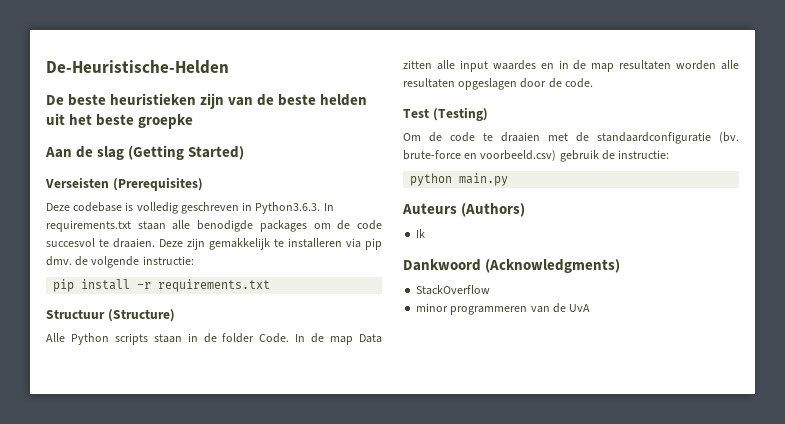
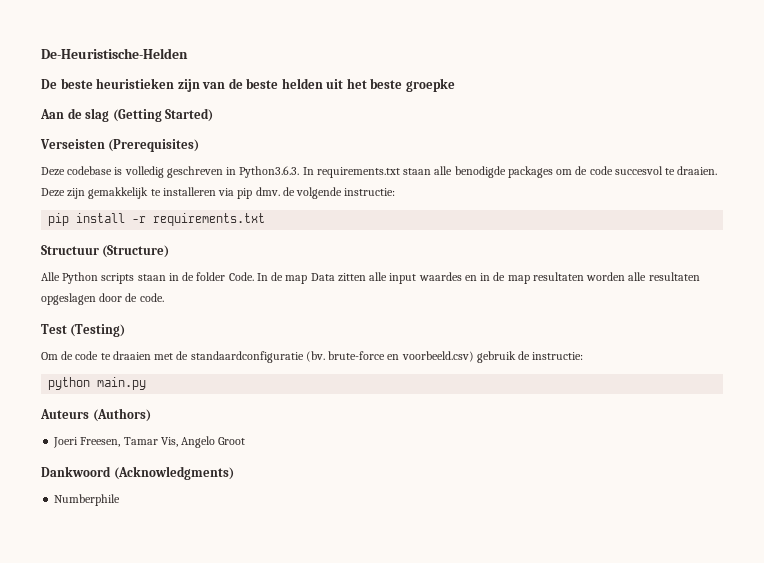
[416,229,426,238] [403,259,621,273] [416,285,491,295] [416,303,591,315] Ik // Dankwoord (Acknowledgments) // StackOverflow // minor programmeren van de UvA -> [53,436,246,448] [41,466,234,480] [54,494,121,506] Joeri Freesen, Tamar Vis, Angelo Groot // Dankwoord (Acknowledgments) // Numberphile

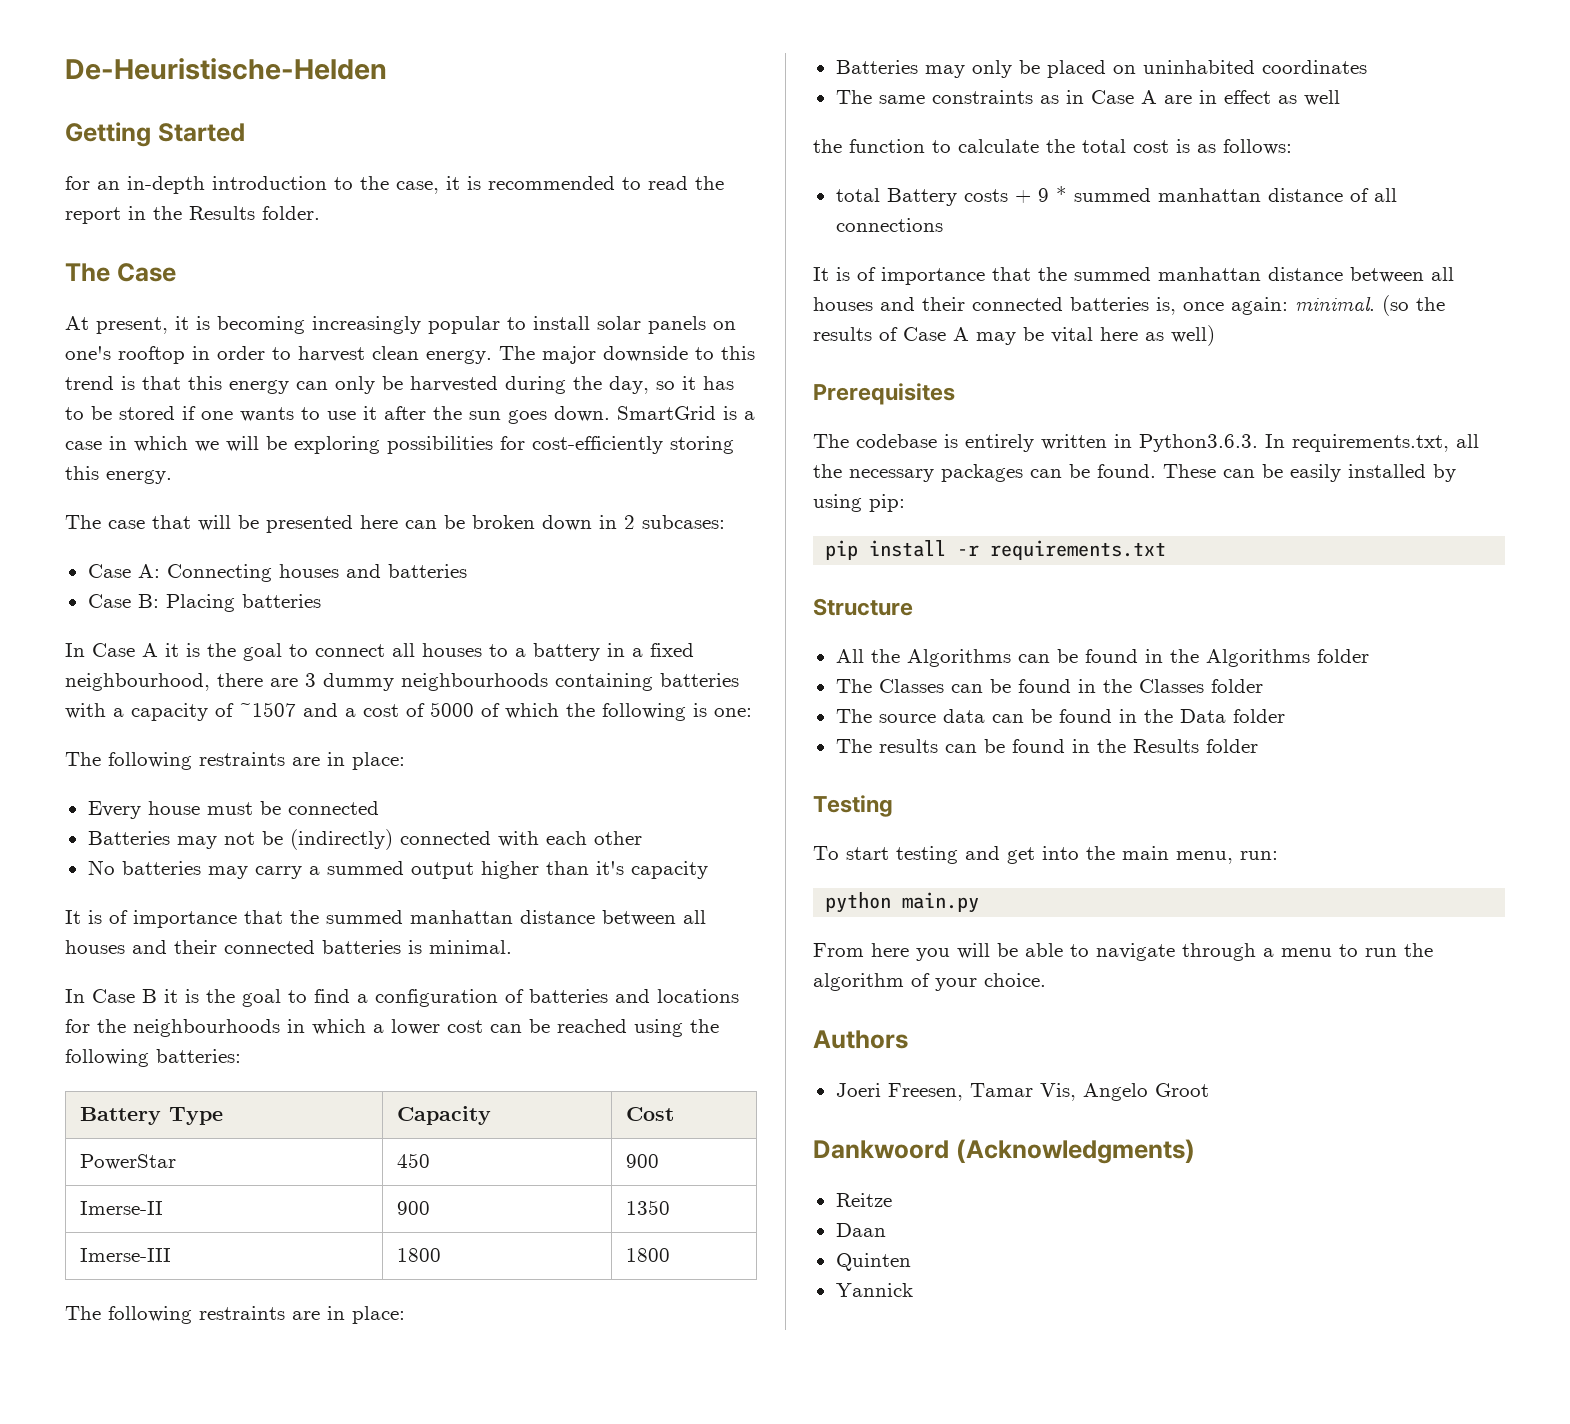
[41,78,455,92] [40,108,214,122] [40,139,200,152] [41,166,718,178] [41,187,396,199] [48,213,266,226] [41,245,170,258] [41,272,700,284] [41,293,164,305] [41,324,126,337] [41,351,584,363] [48,377,147,390] [40,408,151,422] De beste heuristieken zijn van de beste helden uit het beste groepke // Aan de slag (Getting Started) // Verseisten (Prerequisites) // Deze codebase is volledig geschreven in Python3.6.3. In requirements.txt staan alle benodigde packages om de code succesvol te draaien. Deze zijn gemakkelijk te installeren via pip dmv. de volgende instructie: // pip install -r requirements.txt // Structuur (Structure) // Alle Python scripts staan in de folder Code. In de map Data zitten alle input waardes en in de map resultaten worden alle resultaten opgeslagen door de code. // Test (Testing) // Om de code te draaien met de standaardconfiguratie (bv. brute-force en voorbeeld.csv) gebruik de instructie: // python main.py // Auteurs (Authors) -> [65,122,245,147] [65,176,724,194] [65,206,320,224] [65,263,176,282] [65,316,736,334] [65,346,755,364] [65,376,734,394] [65,406,755,424] [65,436,734,454] [65,466,172,484] [65,515,725,533] [87,564,467,582] [87,594,321,612] [65,643,694,661] [65,673,739,691] [65,702,752,721] [65,752,405,770] [87,801,379,819] [87,829,642,850] [87,860,708,879] [65,910,706,928] [65,940,512,954] [65,989,739,1007] [65,1019,719,1037] [65,1049,241,1067] [79,1107,223,1125] [396,1106,491,1125] [625,1107,674,1121] [79,1154,176,1170] [396,1153,430,1168] [625,1154,659,1168] [79,1201,163,1215] [396,1201,430,1215] [625,1200,670,1215] [79,1248,171,1262] [396,1248,441,1262] [625,1248,670,1262] [65,1306,405,1324] [835,60,1367,78] [835,90,1340,106] [813,139,1292,155] [835,186,1397,206] [835,218,943,232] [813,267,1454,285] [813,295,1445,316] [813,325,1215,346] [813,383,955,405] [813,434,1479,452] [813,464,1456,482] [813,494,905,512] [825,540,1167,560] [813,598,913,616] [835,649,1369,667] [835,679,1263,693] [835,709,1285,723] [835,739,1258,753] [813,795,893,817] [813,846,1278,864] [825,892,980,913] [813,943,1433,961] [813,973,1046,991] [813,1030,908,1049] Getting Started // for an in-depth introduction to the case, it is recommended to read the report in the Results folder. // The Case // At present, it is becoming increasingly popular to install solar panels on one's rooftop in order to harvest clean energy. The major downside to this trend is that this energy can only be harvested during the day, so it has to be stored if one wants to use it after the sun goes down. SmartGrid is a case in which we will be exploring possibilities for cost-efficiently storing this energy. // The case that will be presented here can be broken down in 2 subcases: // Case A: Connecting houses and batteries // Case B: Placing batteries // In Case A it is the goal to connect all houses to a battery in a fixed neighbourhood, there are 3 dummy neighbourhoods containing batteries with a capacity of ~1507 and a cost of 5000 of which the following is one: // The following restraints are in place: // Every house must be connected // Batteries may not be (indirectly) connected with each other // No batteries may carry a summed output higher than it's capacity // It is of importance that the summed manhattan distance between all houses and their connected batteries is minimal. // In Case B it is the goal to find a configuration of batteries and locations for the neighbourhoods in which a lower cost can be reached using the following batteries: // Battery Type | Capacity | Cost // PowerStar | 450 | 900 // Imerse-II | 900 | 1350 // Imerse-III | 1800 | 1800 // The following restraints are in place: // Batteries may only be placed on uninhabited coordinates // The same constraints as in Case A are in effect as well // the function to calculate the total cost is as follows: // total Battery costs + 9 * summed manhattan distance of all connections // It is of importance that the summed manhattan distance between all houses and their connected batteries is, once again: minimal. (so the results of Case A may be vital here as well) // Prerequisites // The codebase is entirely written in Python3.6.3. In requirements.txt, all the necessary packages can be found. These can be easily installed by using pip: // pip install -r requirements.txt // Structure // All the Algorithms can be found in the Algorithms folder // The Classes can be found in the Classes folder // The source data can be found in the Data folder // The results can be found in the Results folder // Testing // To start testing and get into the main menu, run: // python main.py // From here you will be able to navigate through a menu to run the algorithm of your choice. // Authors
[54,494,121,506] Numberphile -> [835,1193,892,1207] [835,1223,886,1237] [835,1253,911,1271] [835,1283,913,1297] Reitze // Daan // Quinten // Yannick

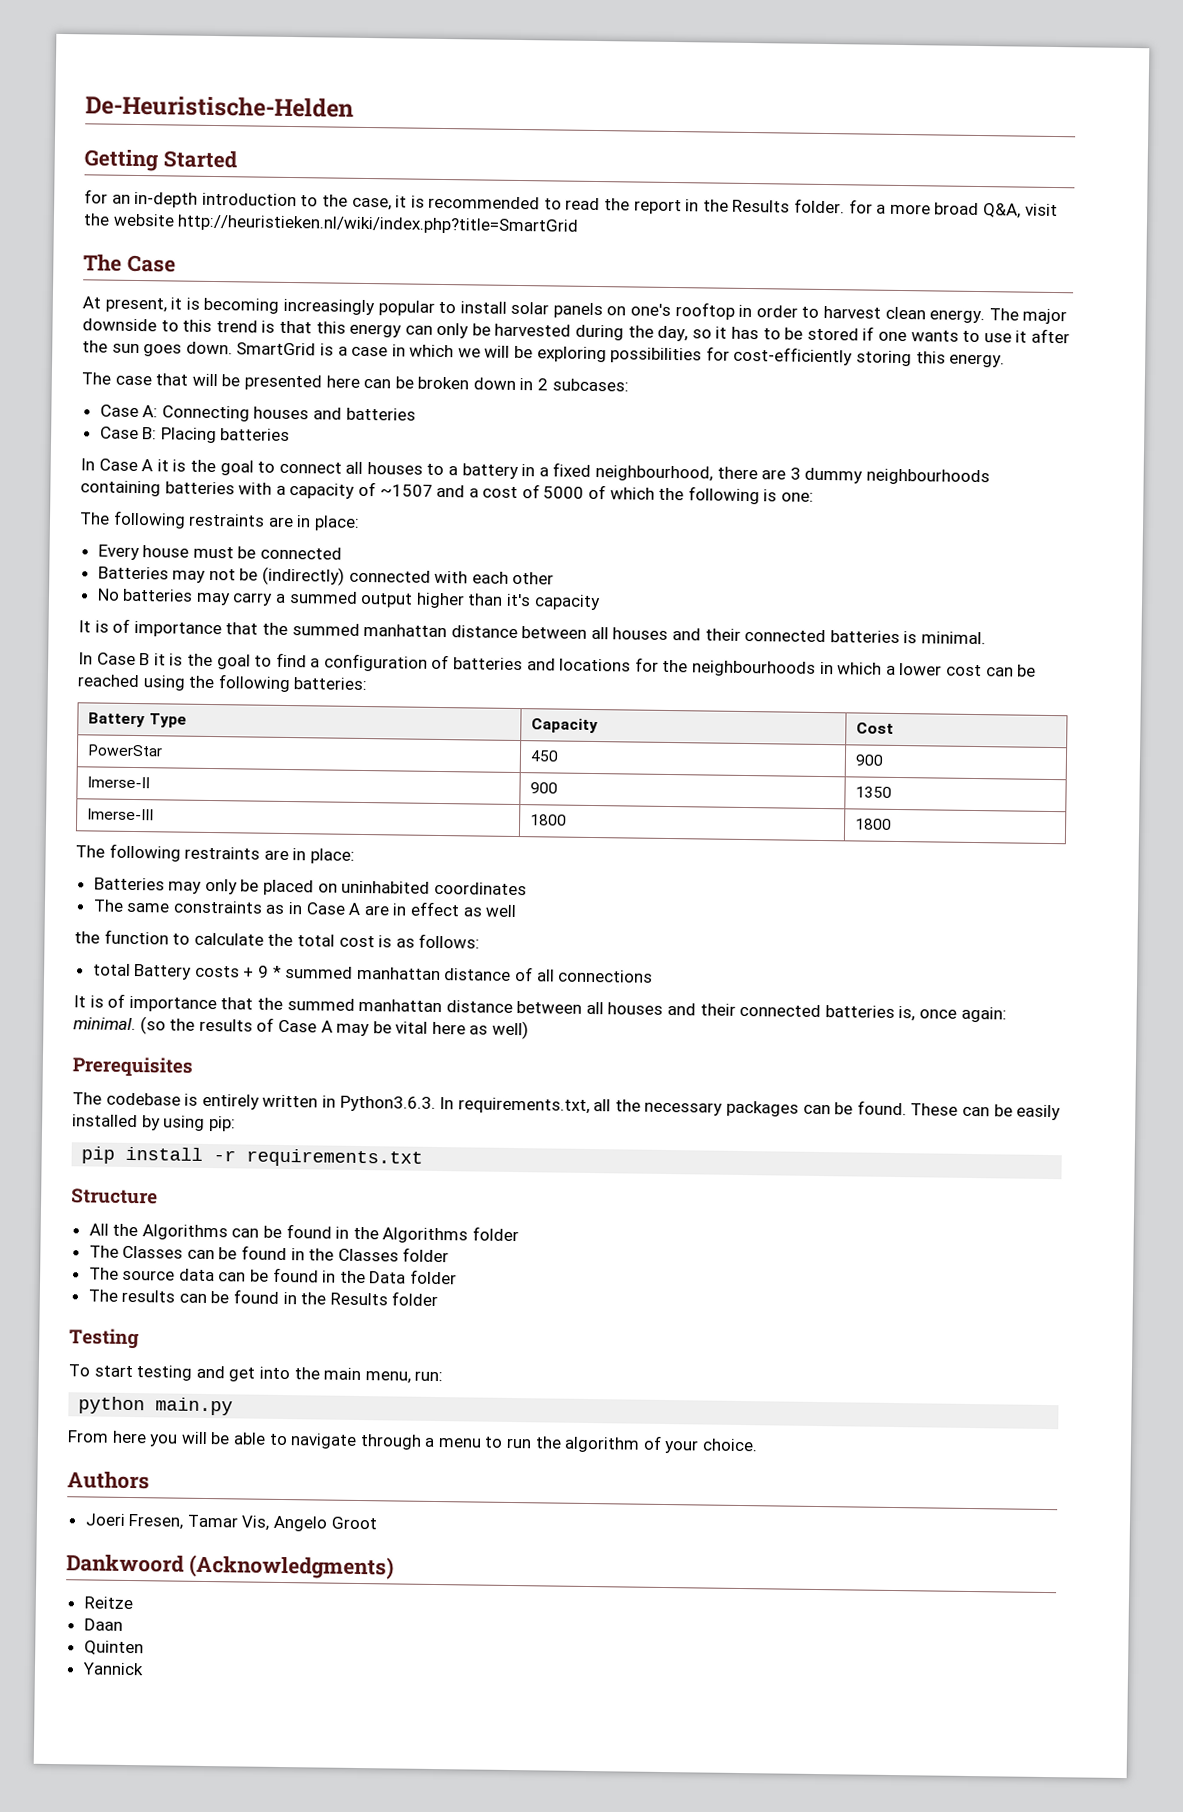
(320, 213) none -> [848,199,1058,219] [83,213,579,235] for a more broad Q&A, visit the website http://heuristieken.nl/wiki/index.php?title=SmartGrid
[887,1083,963,1101] Freesen, -> [128,1513,184,1530] Fresen,

